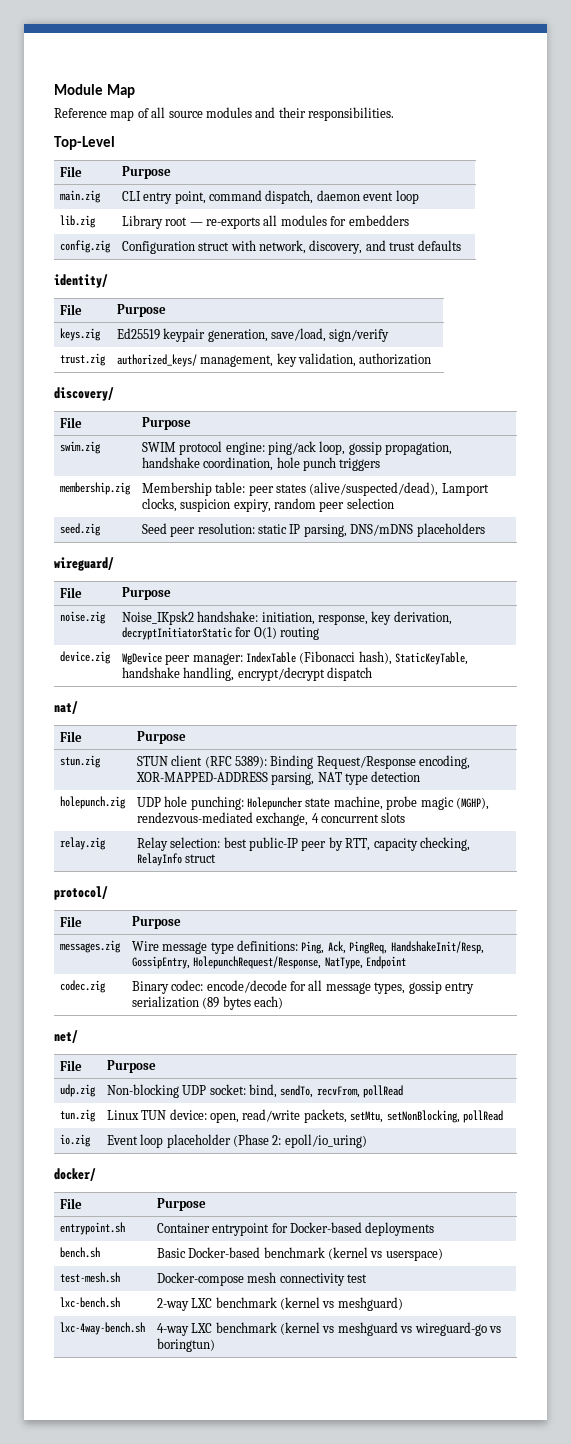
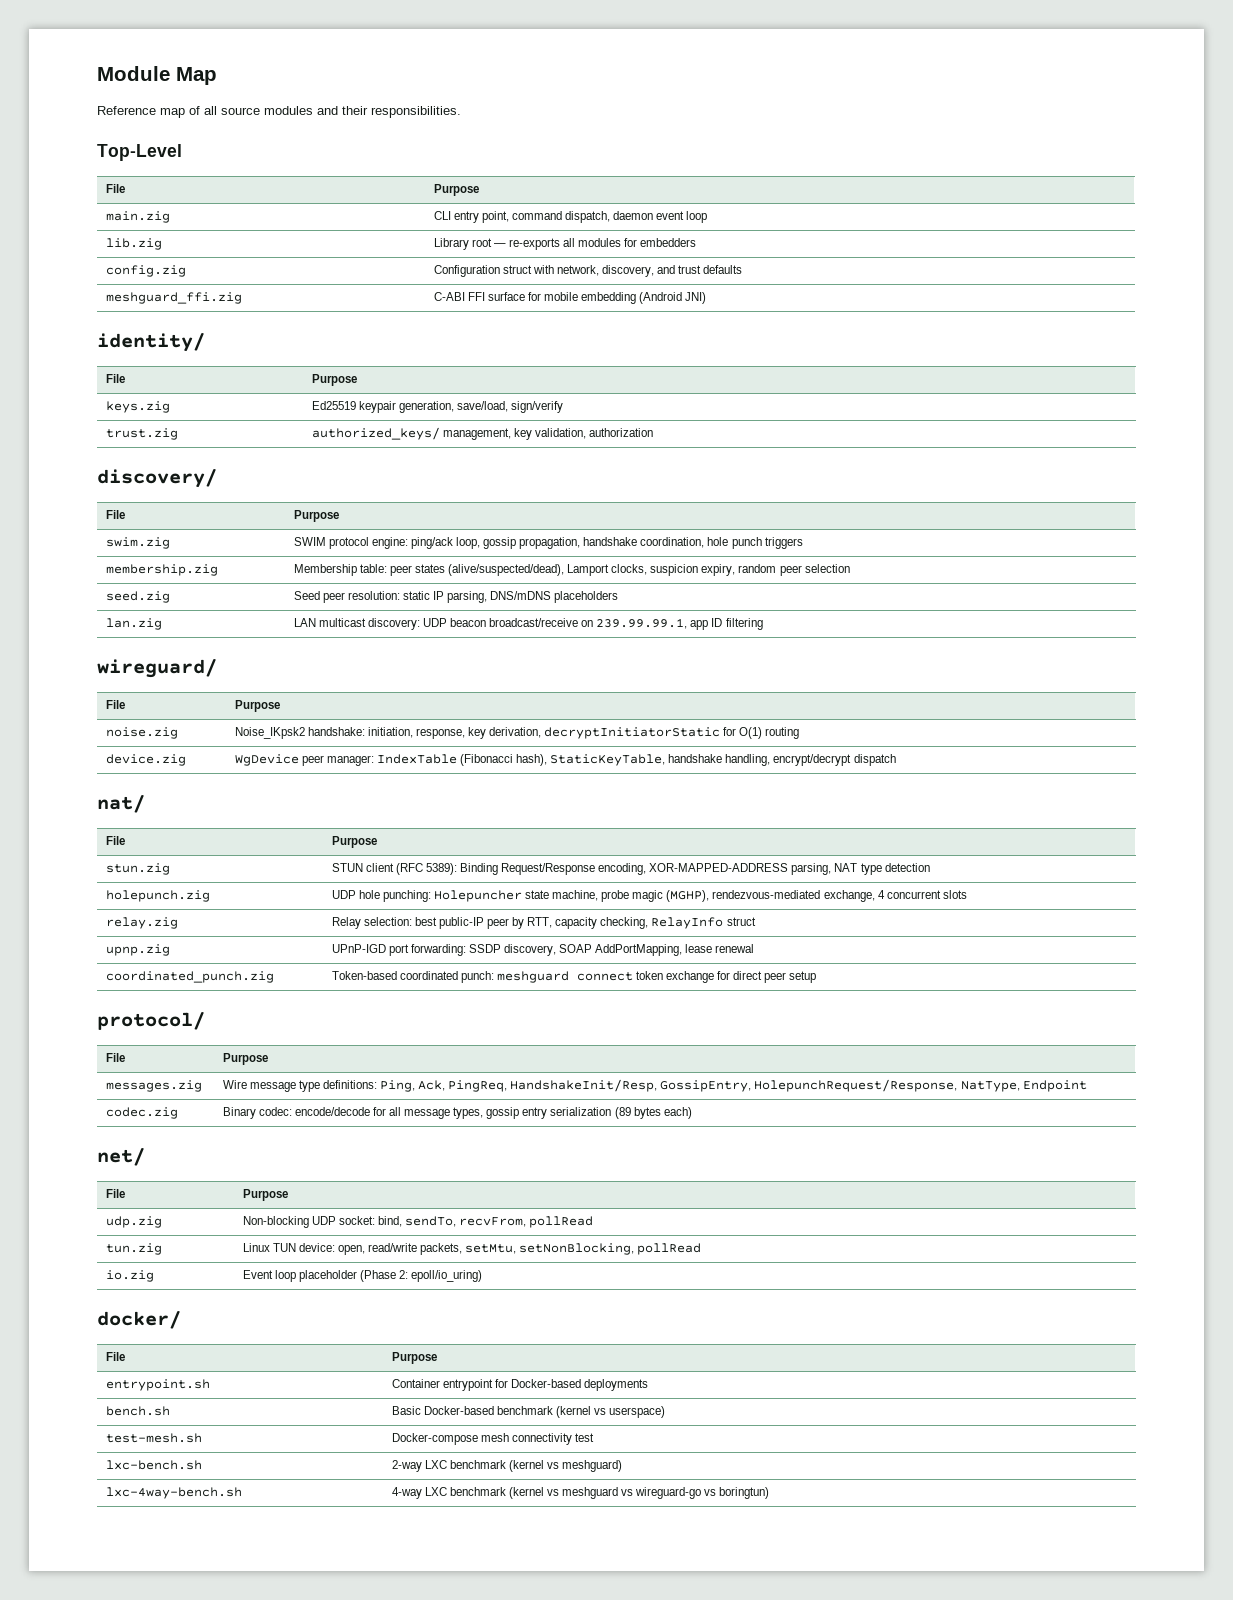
(461, 245) none -> [105,292,242,304] [433,292,707,304] // meshguard_ffi.zig | C-ABI FFI surface for mobile embedding (Android JNI)
(485, 530) none -> [105,618,162,630] [293,618,763,630] // lan.zig | LAN multicast discovery: UDP beacon broadcast/receive on 239.99.99.1, app ID filtering
(217, 858) none -> [105,944,170,956] [331,944,755,956] [105,971,274,983] [331,971,817,983] // upnp.zig | UPnP-IGD port forwarding: SSDP discovery, SOAP AddPortMapping, lease renewal // coordinated_punch.zig | Token-based coordinated punch: meshguard connect token exchange for direct peer setup

